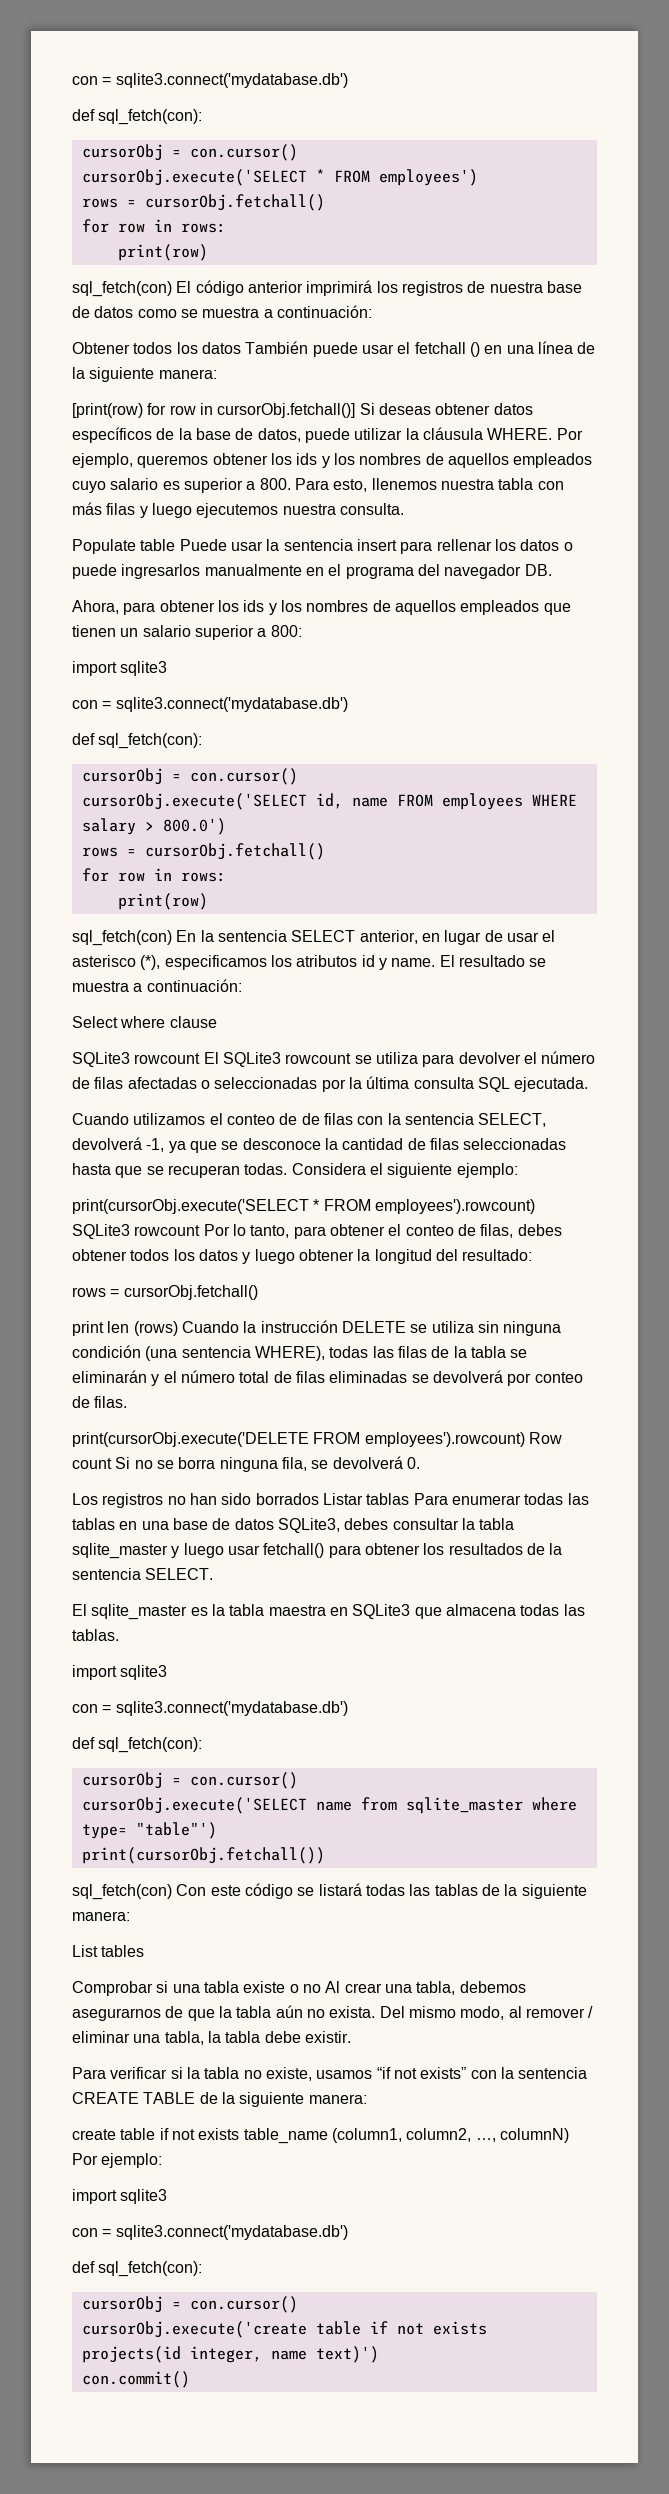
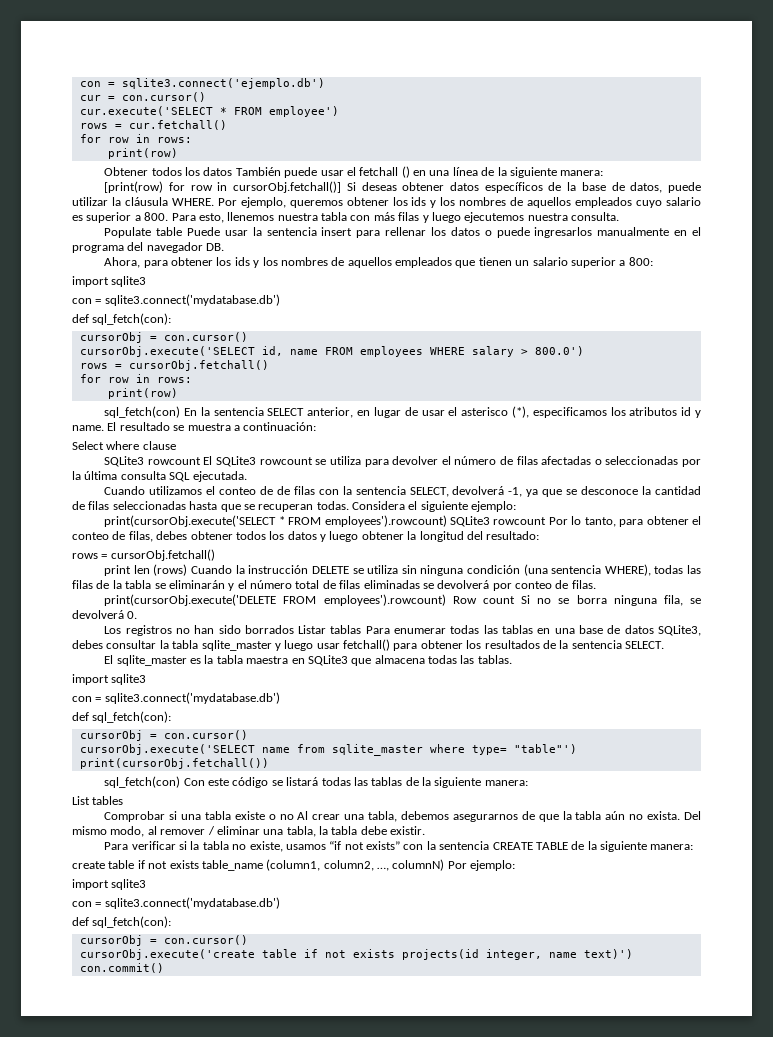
[72,73,348,88] [72,109,203,125] [81,144,298,161] [81,169,478,186] [81,194,325,211] [81,219,226,233] [117,244,208,261] [72,280,582,297] [72,305,372,318] con = sqlite3.connect('mydatabase.db') // def sql_fetch(con): // cursorObj = con.cursor() // cursorObj.execute('SELECT * FROM employees') // rows = cursorObj.fetchall() // for row in rows: // print(row) // sql_fetch(con) El código anterior imprimirá los registros de nuestra base de datos como se muestra a continuación: -> [79,78,325,89] [79,92,206,102] [79,106,339,117] [79,120,227,130] [79,134,192,143] [107,148,178,159] con = sqlite3.connect('ejemplo.db') // cur = con.cursor() // cur.execute('SELECT * FROM employee') // rows = cur.fetchall() // for row in rows: // print(row)

